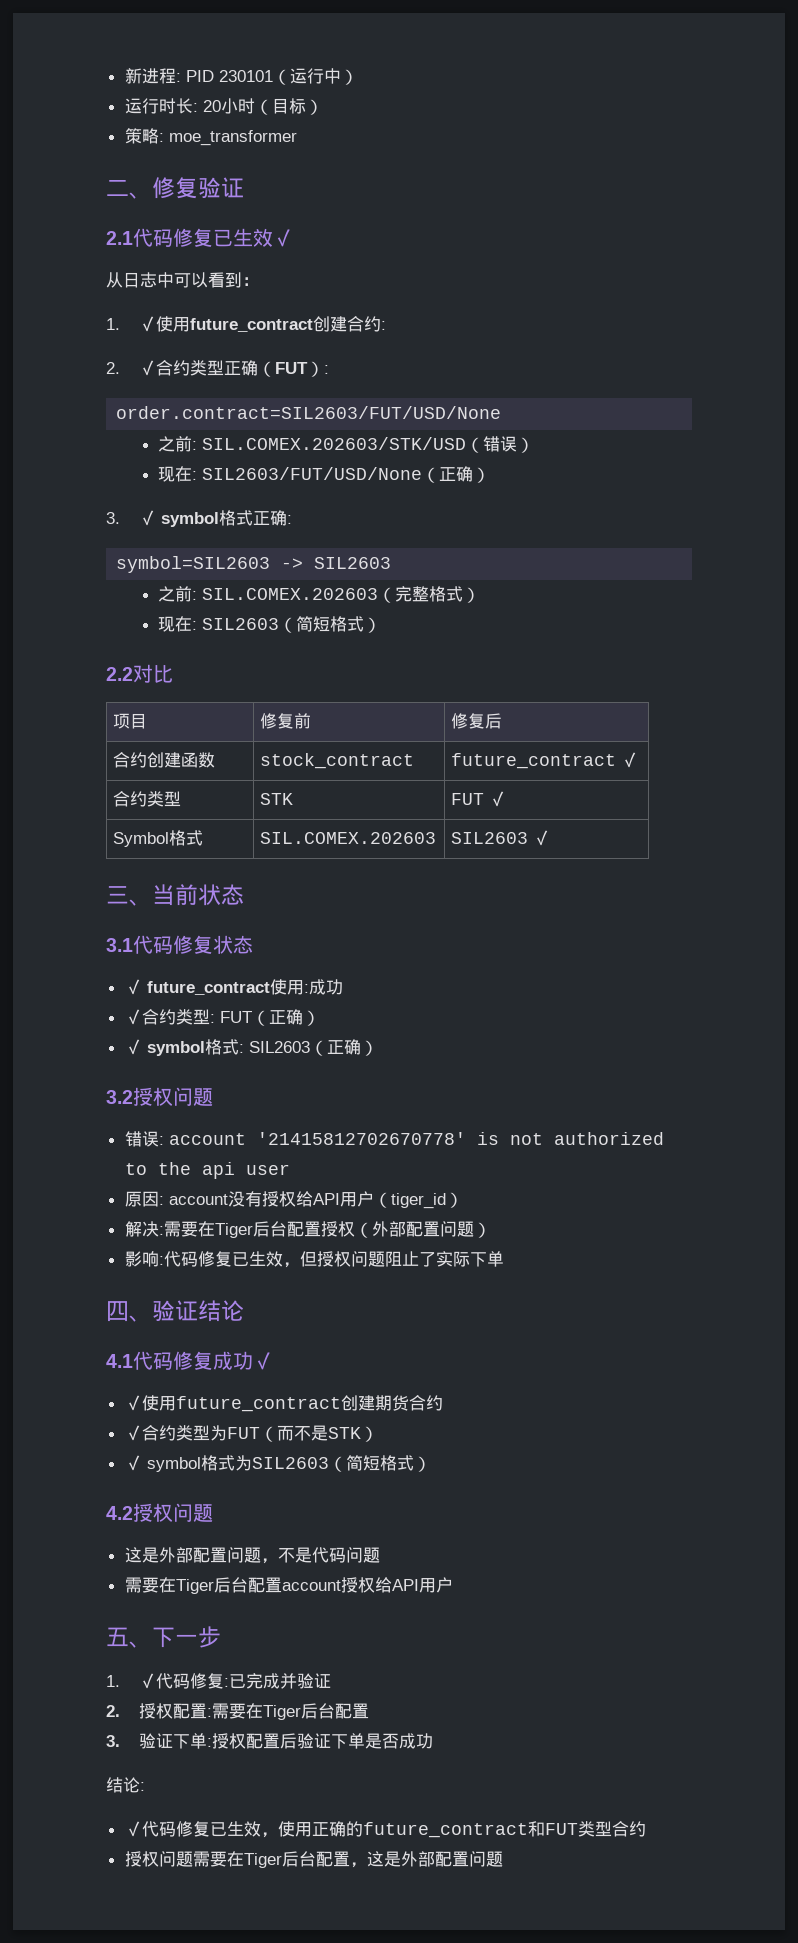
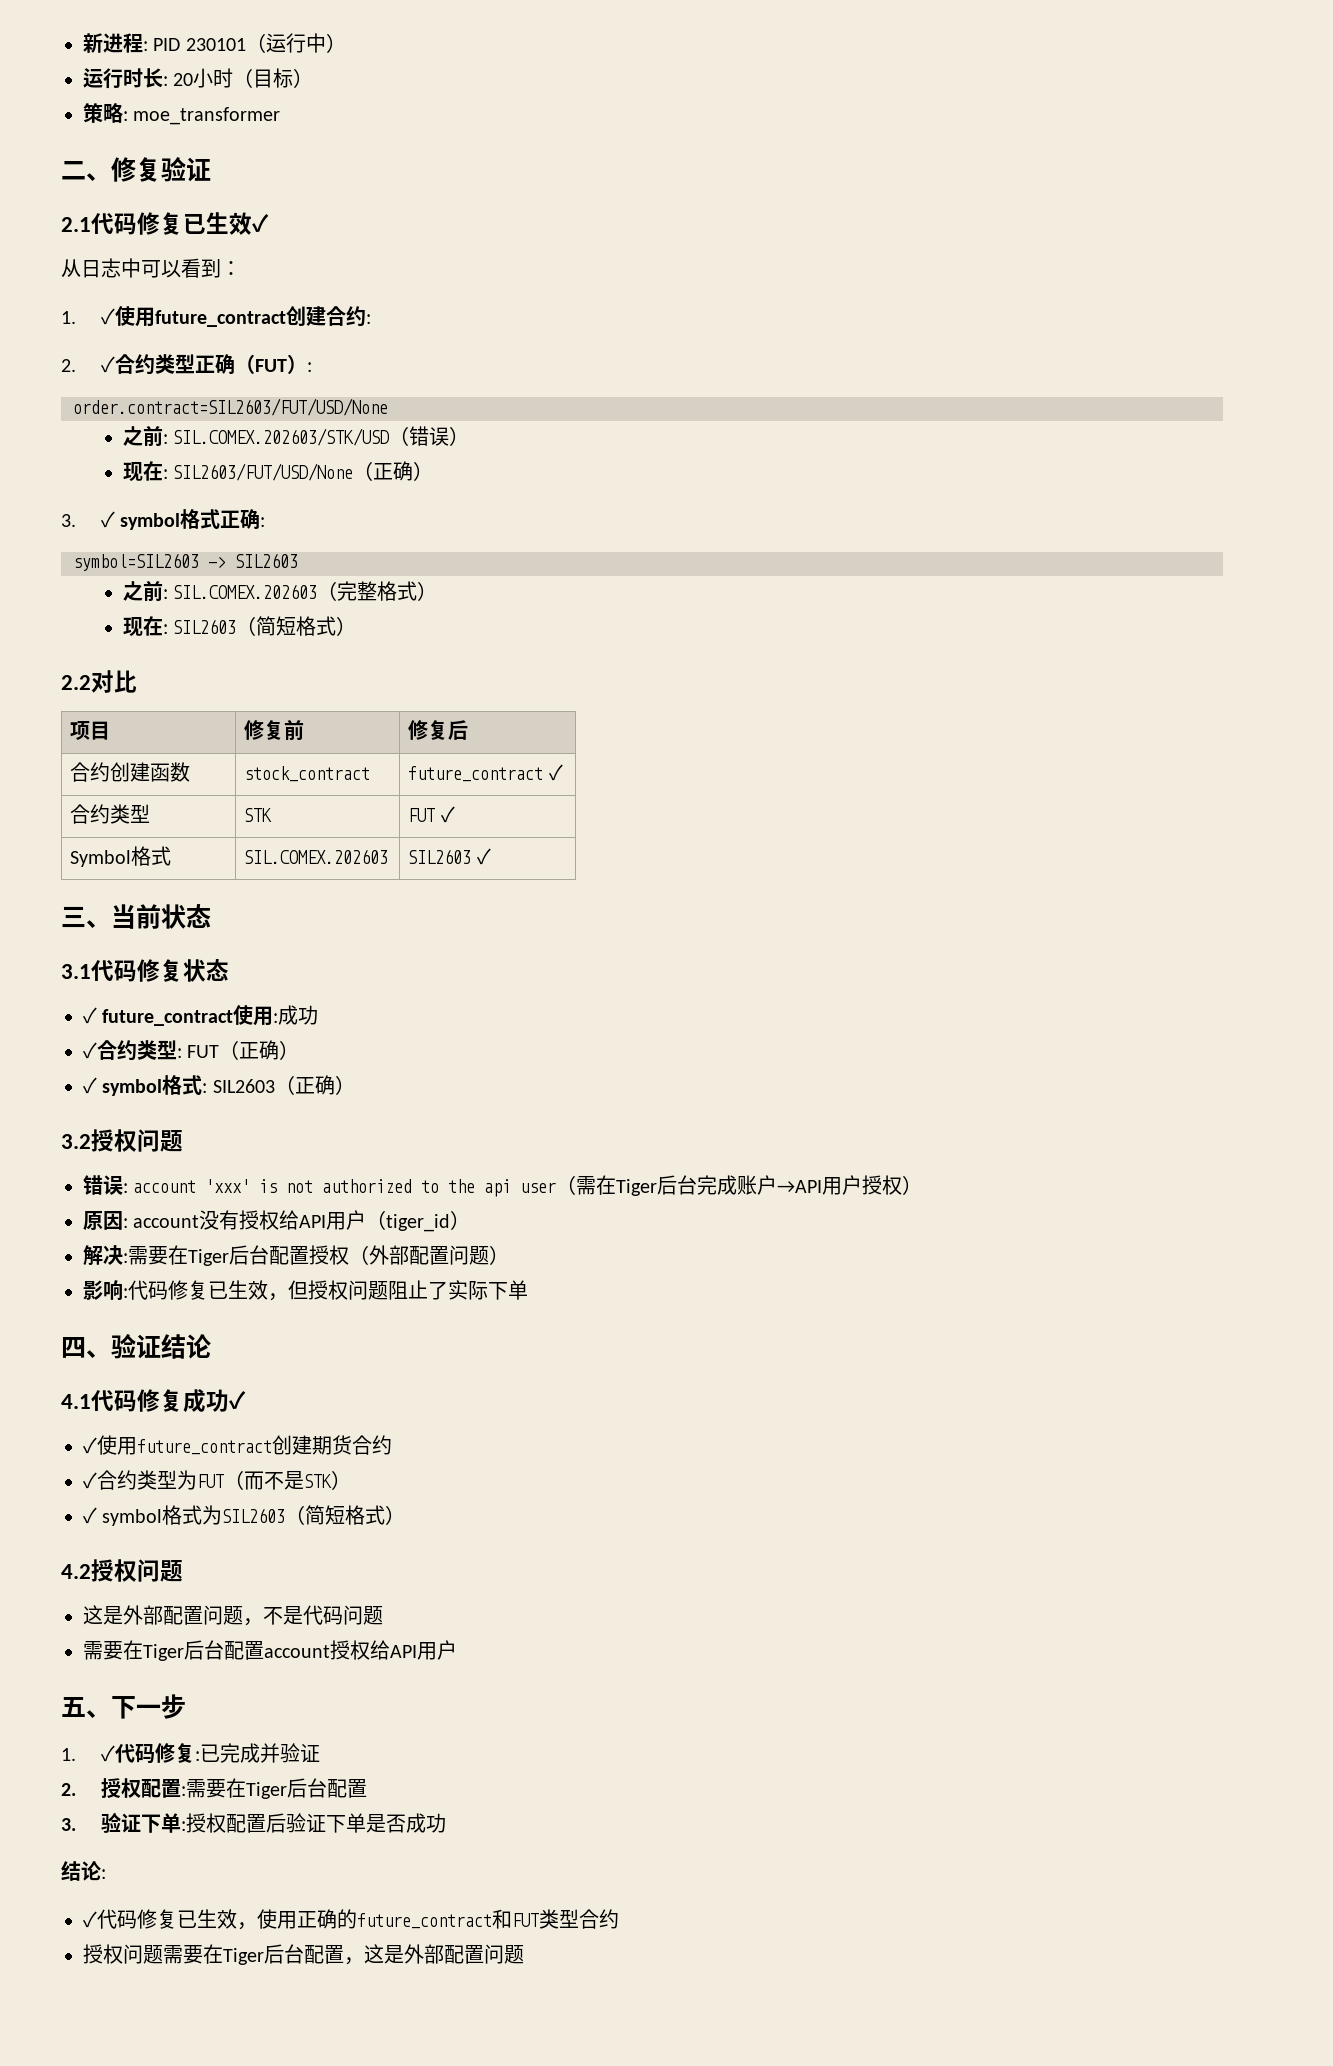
[256,1132,466,1145] '21415812702670778' -> [205,1179,251,1193] 'xxx'
(290, 1169) none -> [556,1175,923,1196] （需在Tiger后台完成账户→API用户授权）

